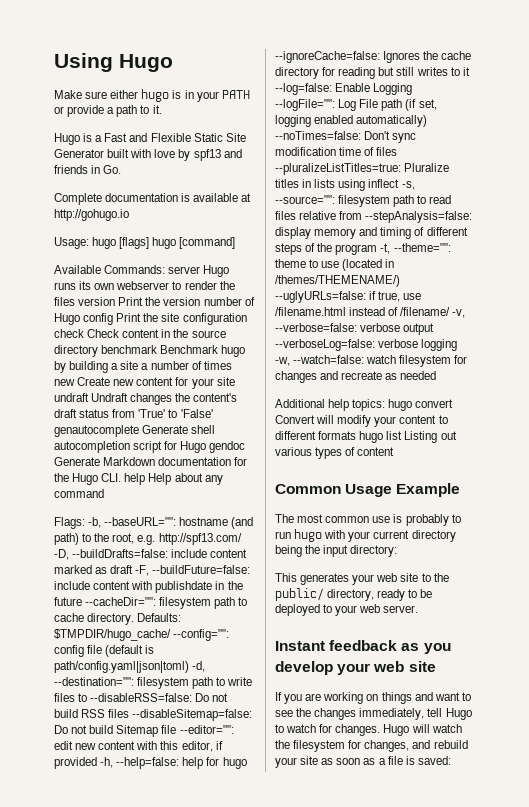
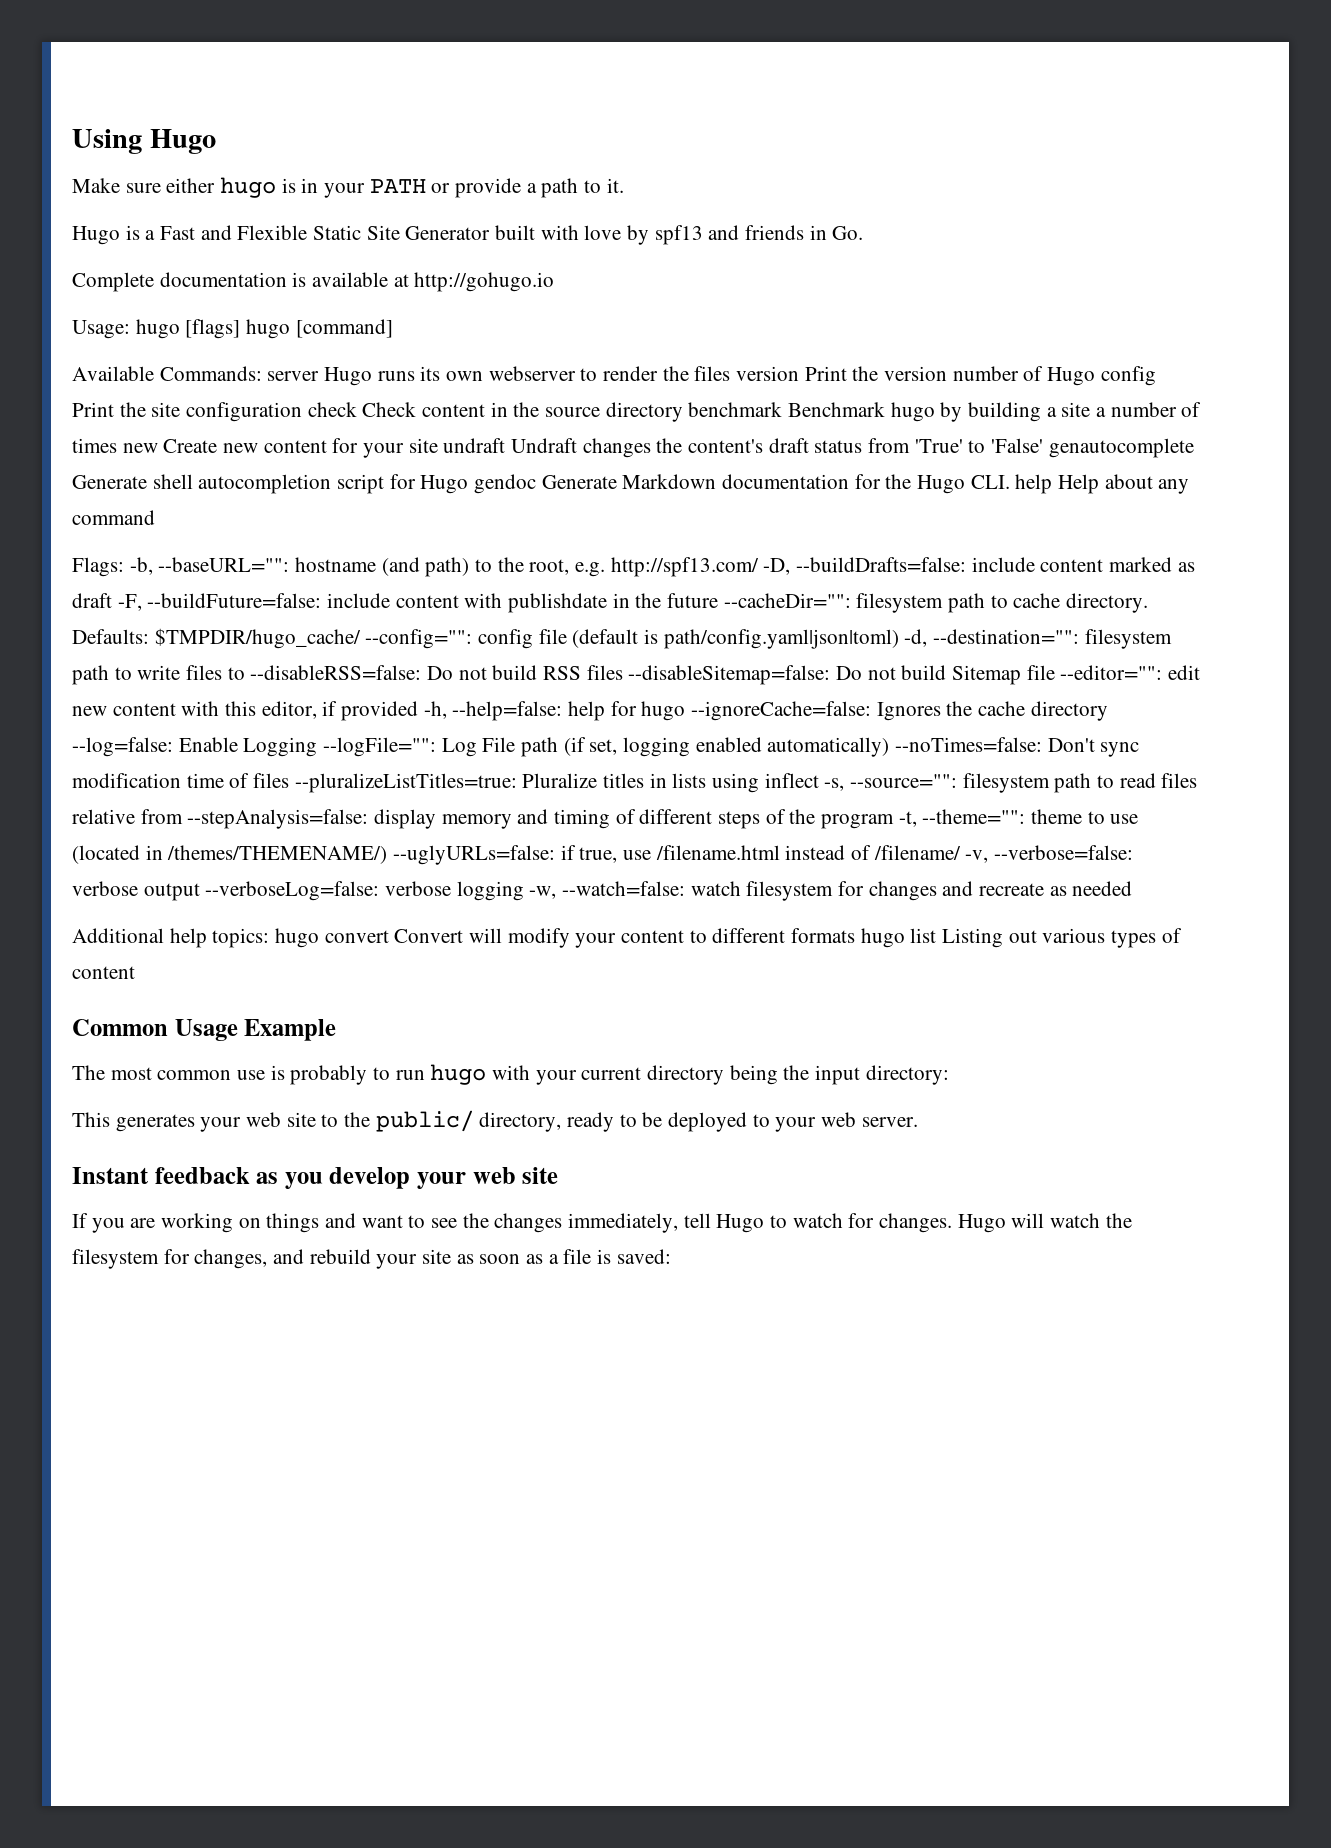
[322,67,470,79] for reading but still writes to it -> (1108, 711) none

